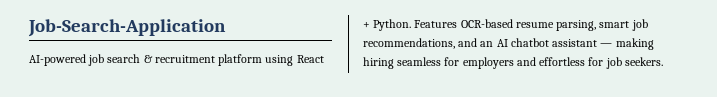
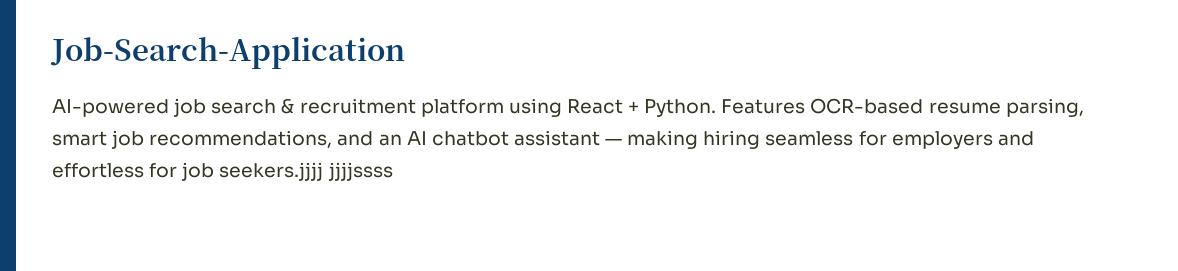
[624,57,663,66] seekers. -> [219,162,393,181] seekers.jjjj jjjjssss

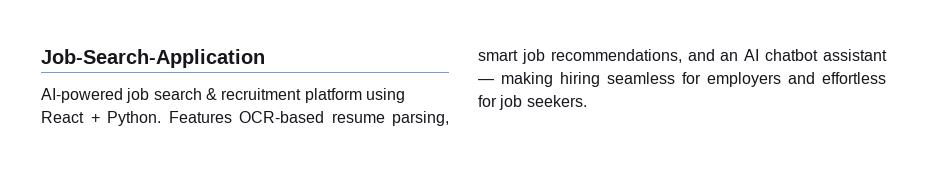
[219,162,393,181] seekers.jjjj jjjjssss -> [526,95,587,107] seekers.

